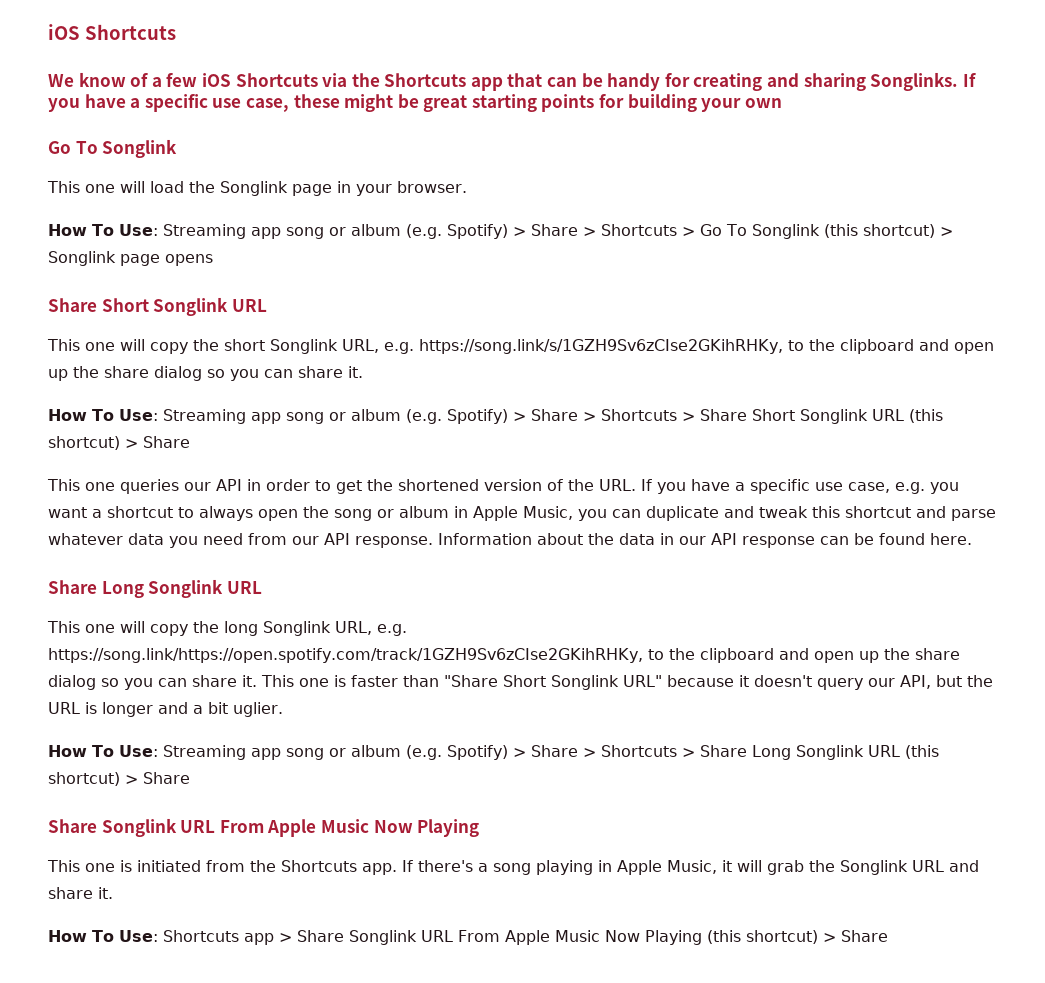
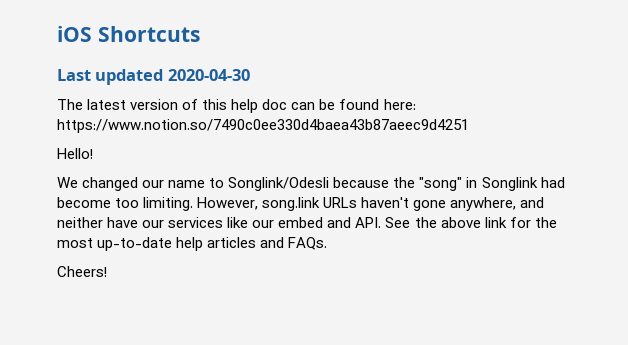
[48,72,976,91] [48,94,782,112] [48,139,178,158] [47,181,467,196] [48,224,953,239] [48,251,213,266] [48,297,267,316] [47,339,994,354] [48,366,363,381] [48,409,943,424] [48,436,190,450] [47,479,959,494] [48,506,996,521] [48,533,972,548] [48,579,262,598] [47,621,407,636] [48,648,960,663] [48,675,993,690] [48,702,283,717] [48,745,939,760] [48,772,190,786] [48,818,480,837] [47,860,979,875] [48,887,113,899] [48,930,888,945] We know of a few iOS Shortcuts via the Shortcuts app that can be handy for creating and sharing Songlinks. If you have a specific use case, these might be great starting points for building your own // Go To Songlink // This one will load the Songlink page in your browser. // How To Use: Streaming app song or album (e.g. Spotify) > Share > Shortcuts > Go To Songlink (this shortcut) > Songlink page opens // Share Short Songlink URL // This one will copy the short Songlink URL, e.g. https://song.link/s/1GZH9Sv6zCIse2GKihRHKy, to the clipboard and open up the share dialog so you can share it. // How To Use: Streaming app song or album (e.g. Spotify) > Share > Shortcuts > Share Short Songlink URL (this shortcut) > Share // This one queries our API in order to get the shortened version of the URL. If you have a specific use case, e.g. you want a shortcut to always open the song or album in Apple Music, you can duplicate and tweak this shortcut and parse whatever data you need from our API response. Information about the data in our API response can be found here. // Share Long Songlink URL // This one will copy the long Songlink URL, e.g. https://song.link/https://open.spotify.com/track/1GZH9Sv6zCIse2GKihRHKy, to the clipboard and open up the share dialog so you can share it. This one is faster than "Share Short Songlink URL" because it doesn't query our API, but the URL is longer and a bit uglier. // How To Use: Streaming app song or album (e.g. Spotify) > Share > Shortcuts > Share Long Songlink URL (this shortcut) > Share // Share Songlink URL From Apple Music Now Playing // This one is initiated from the Shortcuts app. If there's a song playing in Apple Music, it will grab the Songlink URL and share it. // How To Use: Shortcuts app > Share Songlink URL From Apple Music Now Playing (this shortcut) > Share -> [57,69,250,85] [57,99,416,113] [57,119,469,133] [57,148,93,159] [57,177,565,191] [57,197,545,211] [57,217,557,228] [57,237,328,251] [57,266,107,277] Last updated 2020-04-30 // The latest version of this help doc can be found here: https://www.notion.so/7490c0ee330d4baea43b87aeec9d4251 // Hello! // We changed our name to Songlink/Odesli because the "song" in Songlink had become too limiting. However, song.link URLs haven't gone anywhere, and neither have our services like our embed and API. See the above link for the most up-to-date help articles and FAQs. // Cheers!

